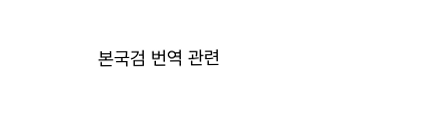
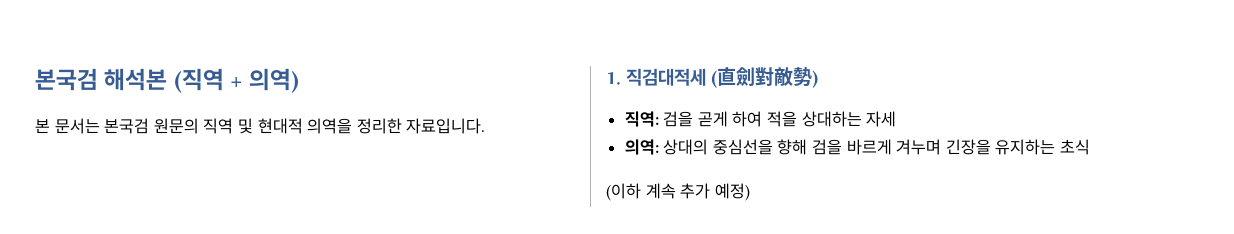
[97,48,220,68] 본국검 번역 관련 -> [35,68,299,93] [35,118,486,134] [606,67,819,88] [624,111,897,127] [624,139,1091,155] [606,183,750,201] 본국검 해석본 (직역 + 의역) // 본 문서는 본국검 원문의 직역 및 현대적 의역을 정리한 자료입니다. // 1. 직검대적세 (直劍對敵勢) // 직역: 검을 곧게 하여 적을 상대하는 자세 // 의역: 상대의 중심선을 향해 검을 바르게 겨누며 긴장을 유지하는 초식 // (이하 계속 추가 예정)

